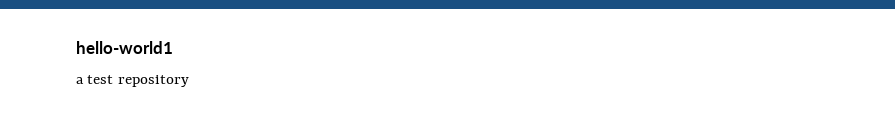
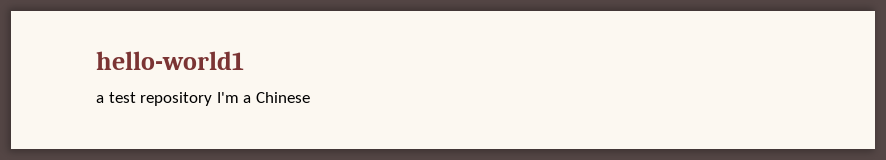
(189, 81) none -> [216,92,310,103] I'm a Chinese

